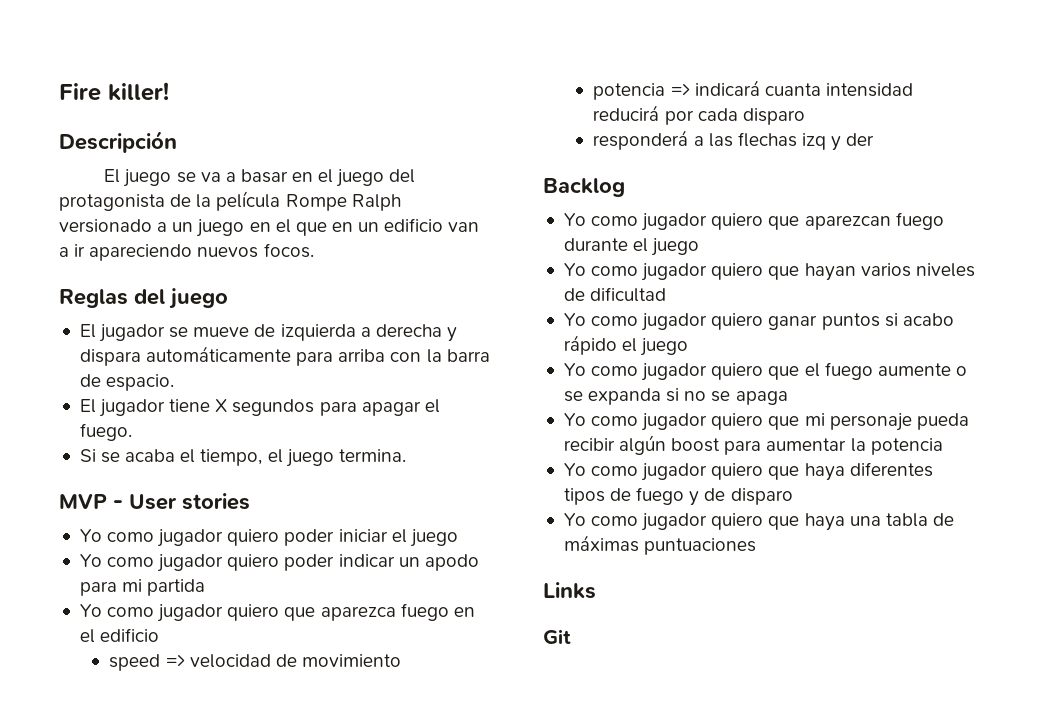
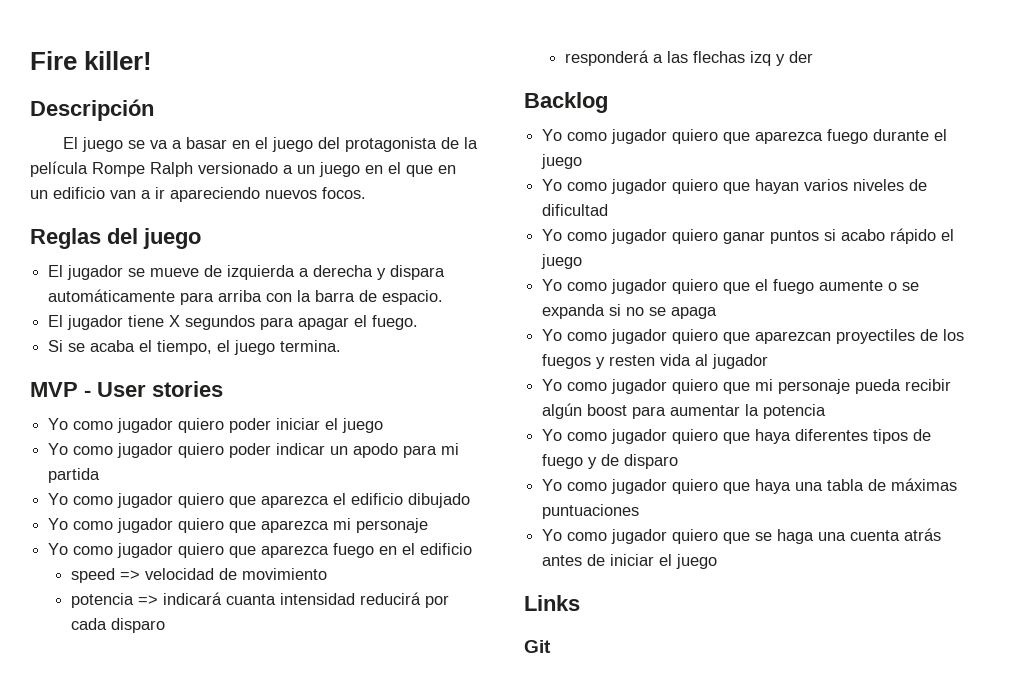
(206, 587) none -> [48,493,471,508] [48,518,429,533] // Yo como jugador quiero que aparezca el edificio dibujado // Yo como jugador quiero que aparezca mi personaje
[804,215,891,230] aparezcan -> [755,131,824,144] aparezca
(788, 398) none -> [542,329,965,344] [542,354,769,369] // Yo como jugador quiero que aparezcan proyectiles de los fuegos y resten vida al jugador
(757, 546) none -> [542,528,942,544] [542,554,718,569] // Yo como jugador quiero que se haga una cuenta atrás antes de iniciar el juego

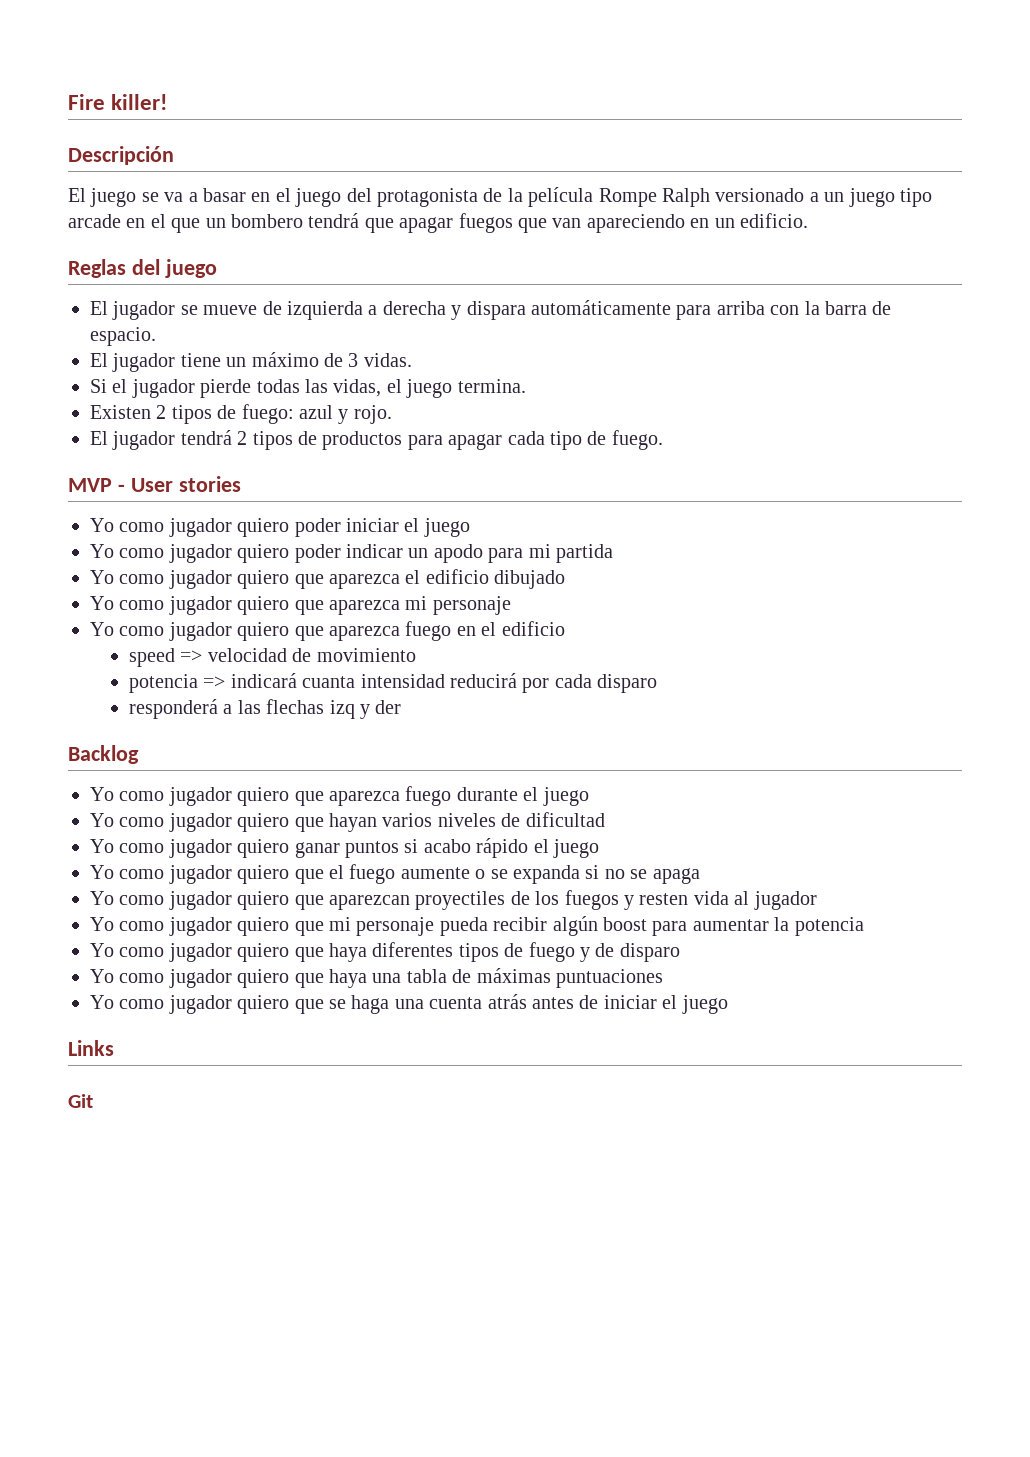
(360, 169) none -> [899,188,932,207] [68,214,121,228] tipo arcade
[438,165,456,174] [30,187,366,202] en un edificio van a ir apareciendo nuevos focos. -> [205,213,808,233] un bombero tendrá que apagar fuegos que van apareciendo en un edificio.
[169,315,419,330] [48,340,342,355] X segundos para apagar el fuego. // Si se acaba el tiempo, el juego termina. -> [226,352,412,367] [90,379,526,398] [90,404,392,424] [90,430,663,450] un máximo de 3 vidas. // Si el jugador pierde todas las vidas, el juego termina. // Existen 2 tipos de fuego: azul y rojo. // El jugador tendrá 2 tipos de productos para apagar cada tipo de fuego.

